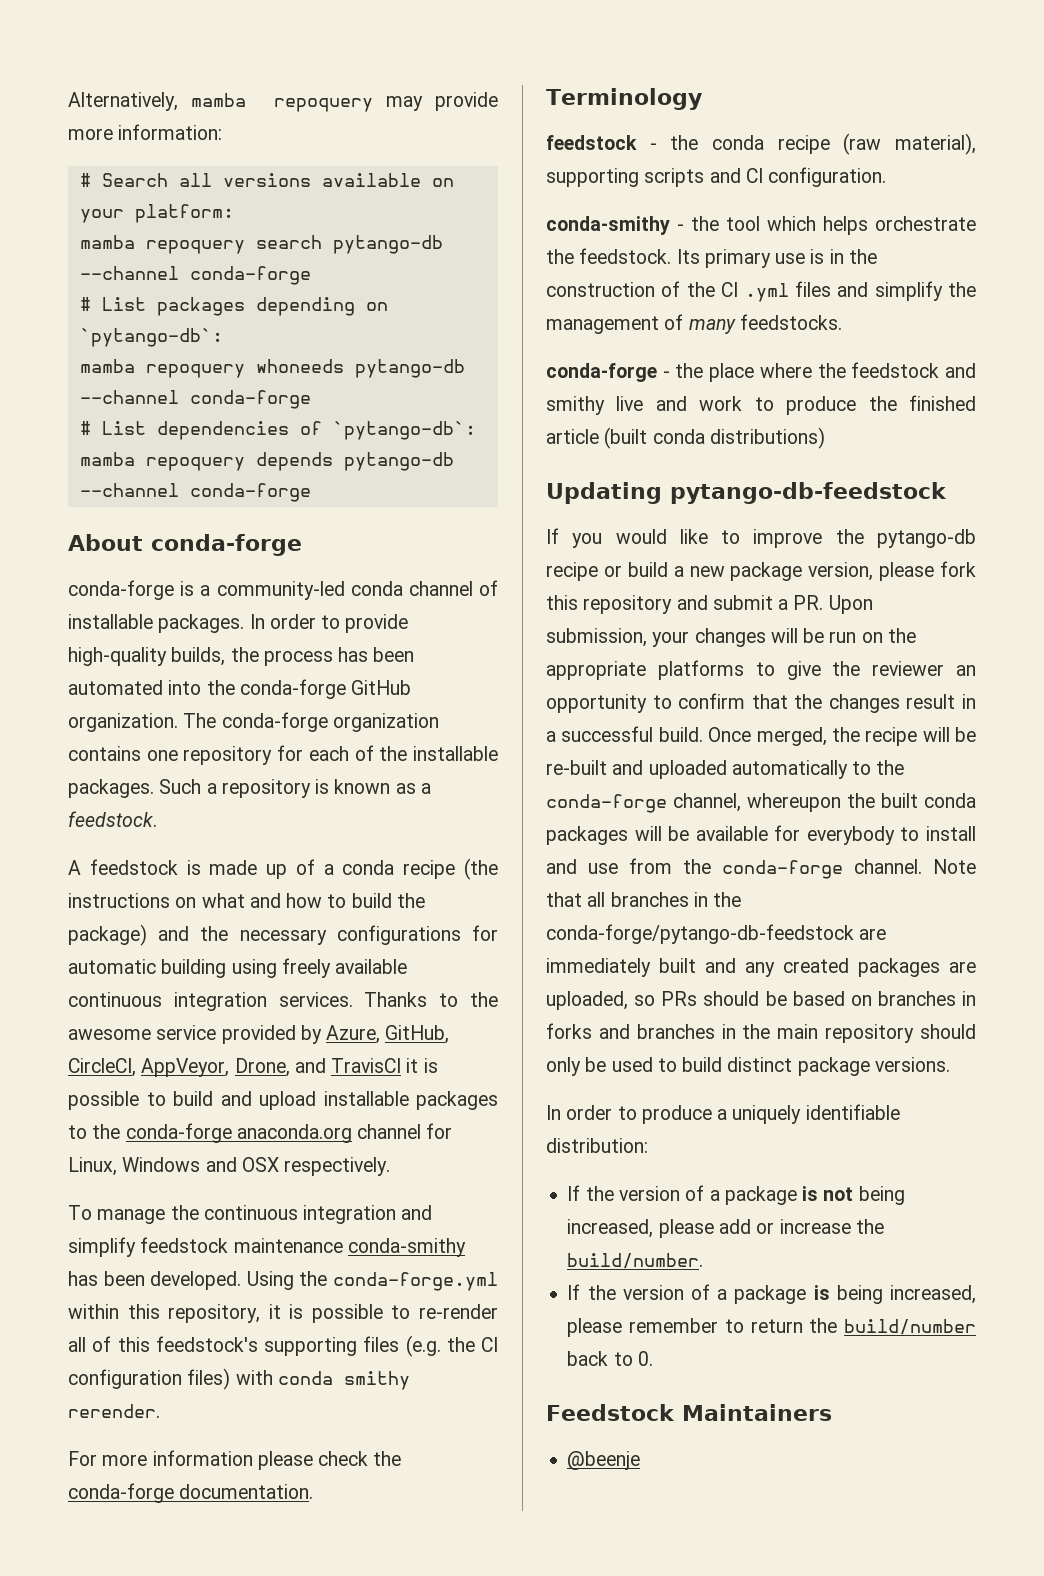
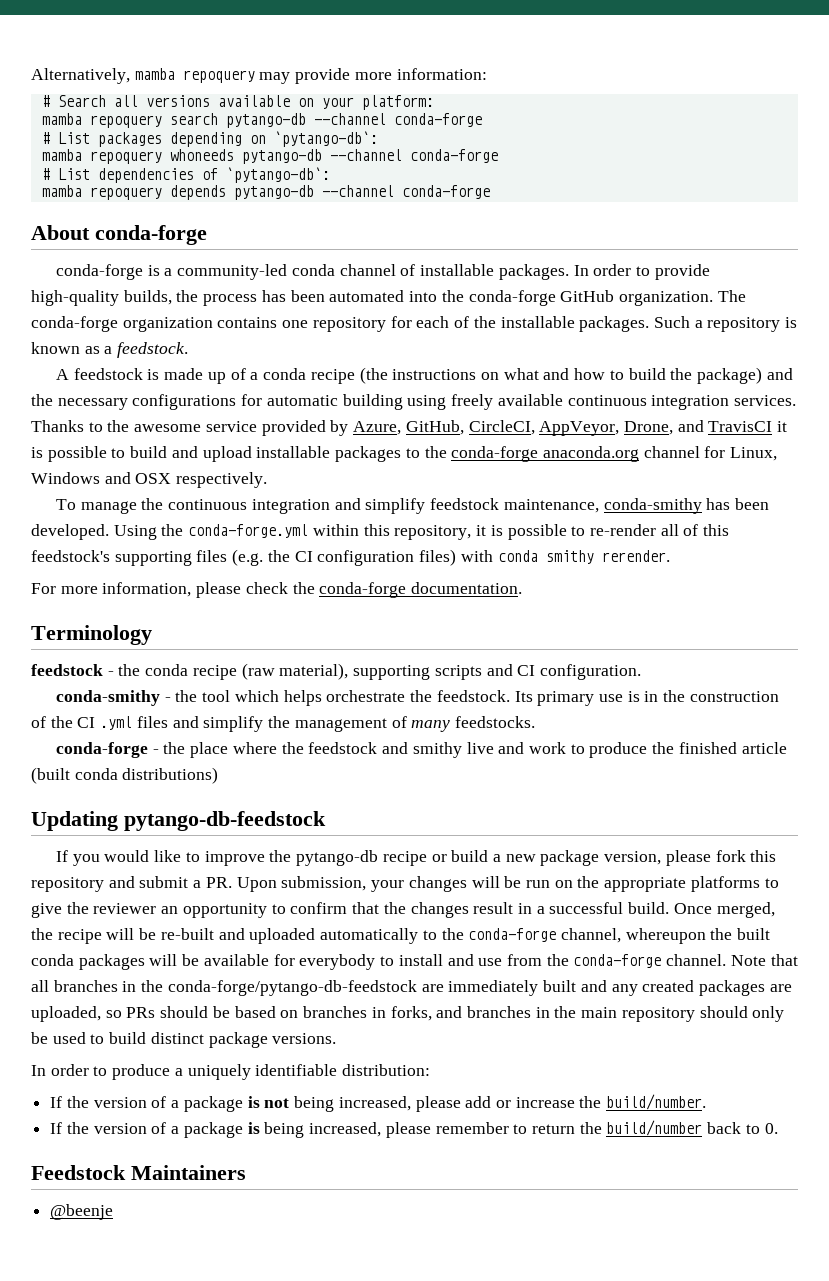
[233,1238,343,1253] maintenance -> [503,499,599,513] maintenance,
[152,1450,253,1466] information -> [102,582,192,597] information,
[546,1023,592,1039] forks -> [390,1006,432,1021] forks,

